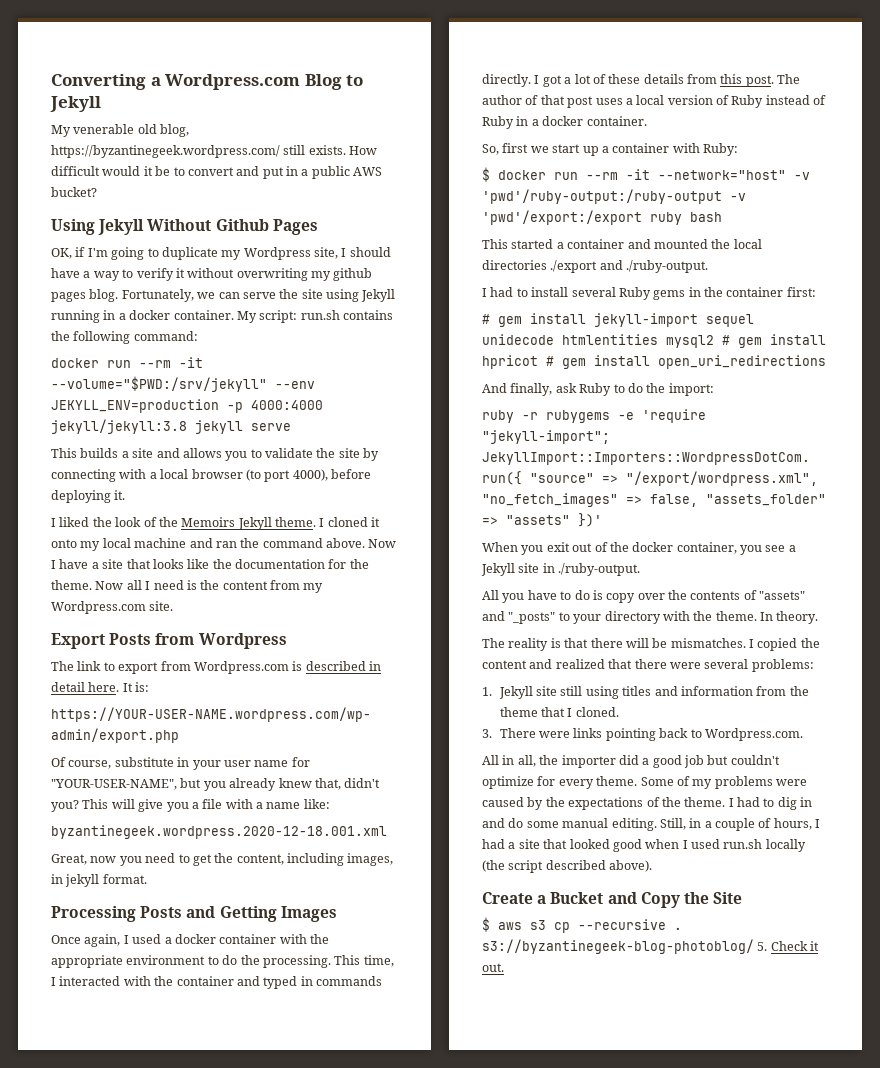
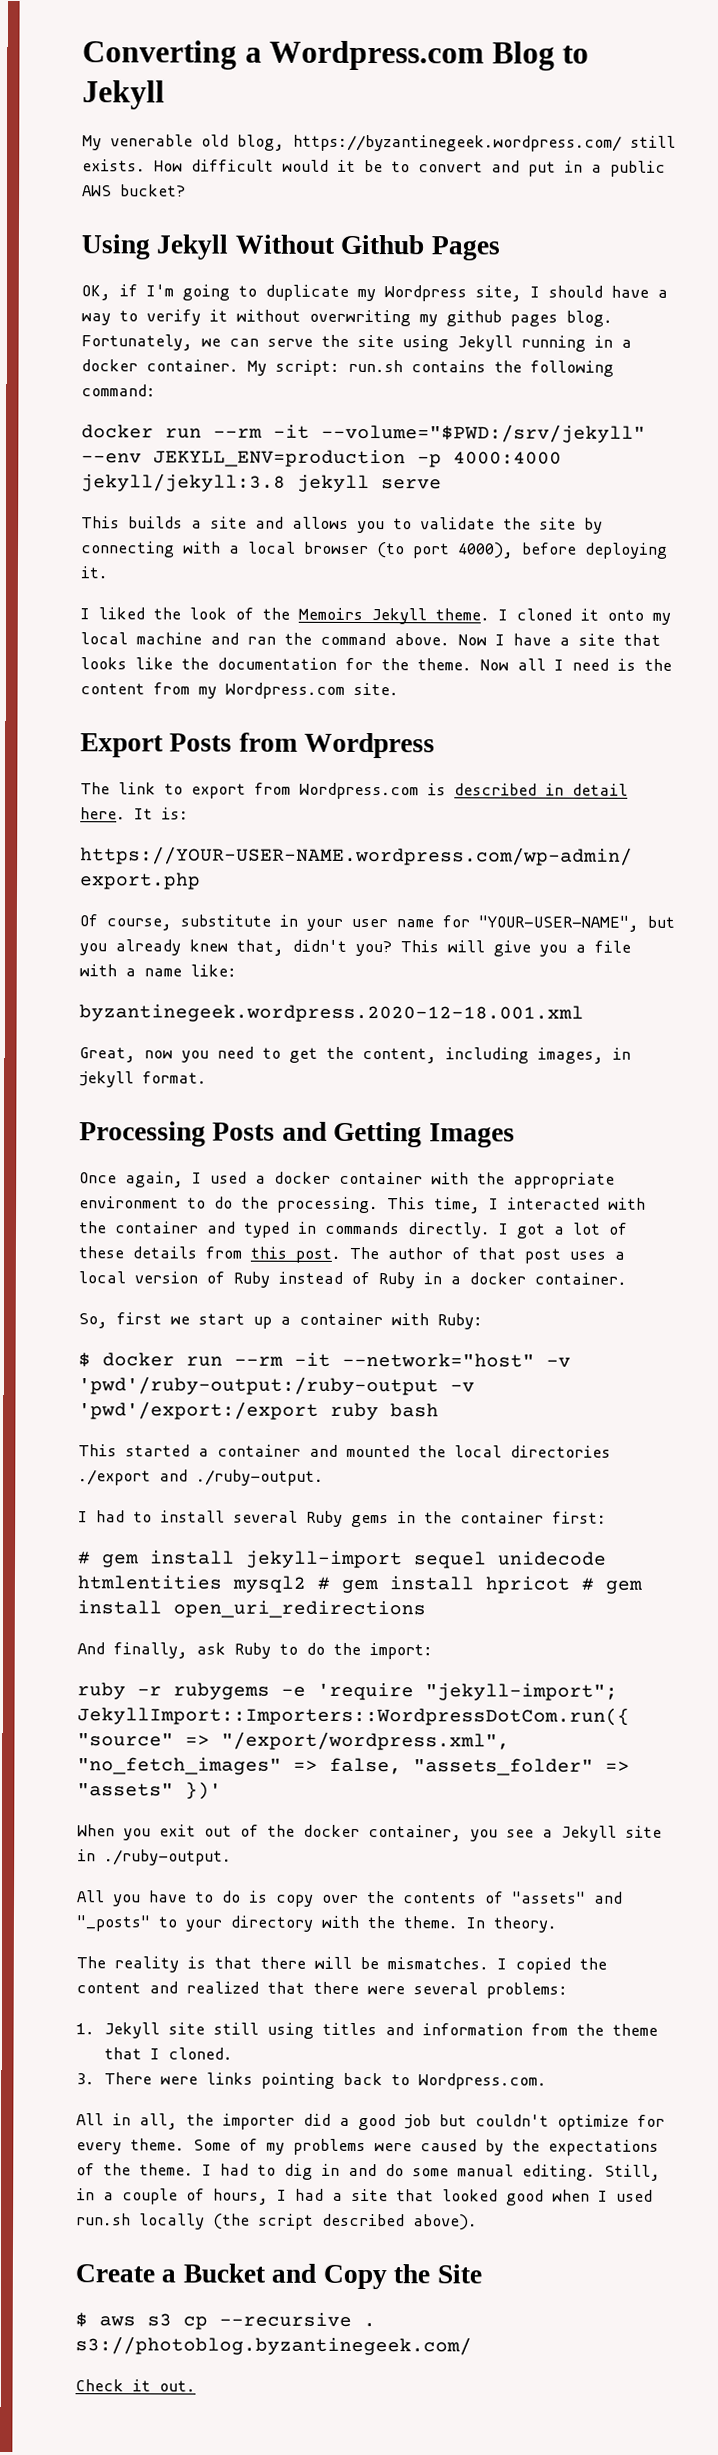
[482,939,768,954] s3://byzantinegeek-blog-photoblog/ 5. -> [75,2336,472,2356] s3://photoblog.byzantinegeek.com/ //

